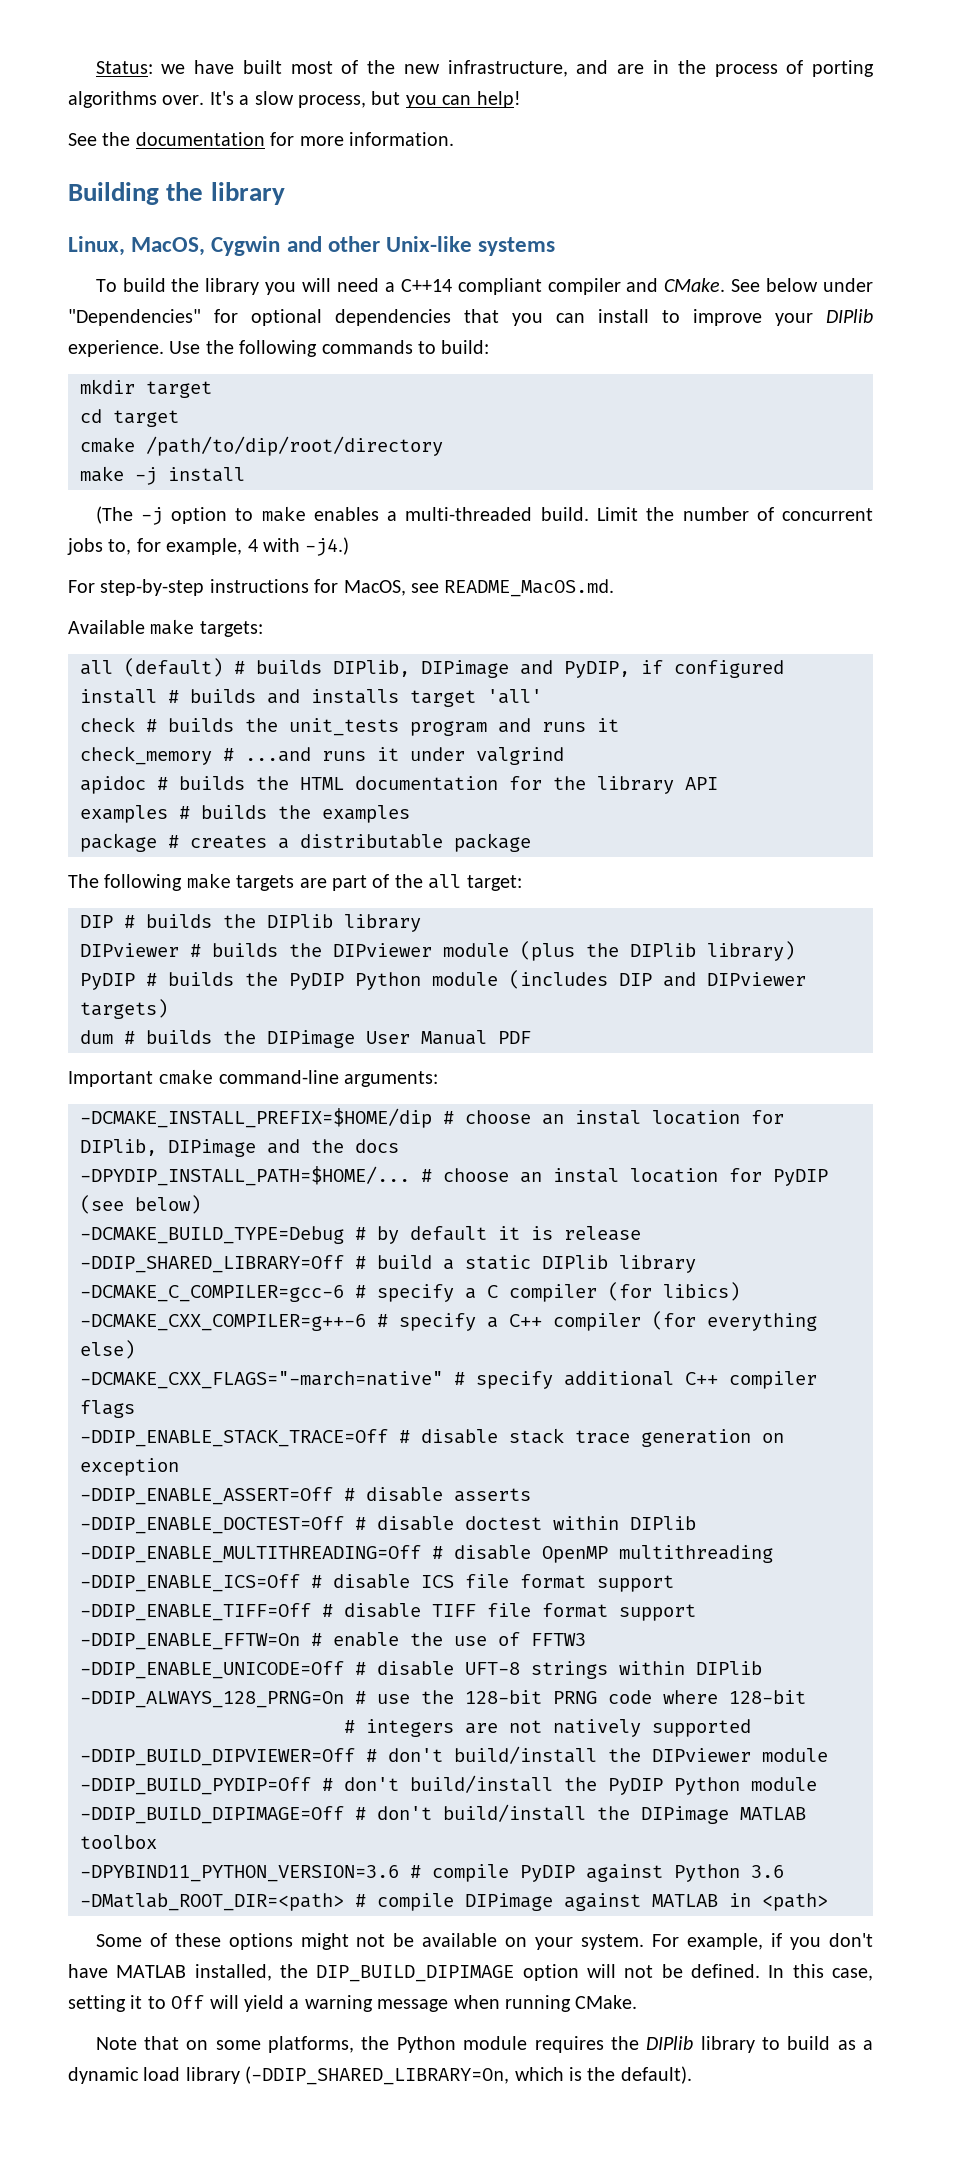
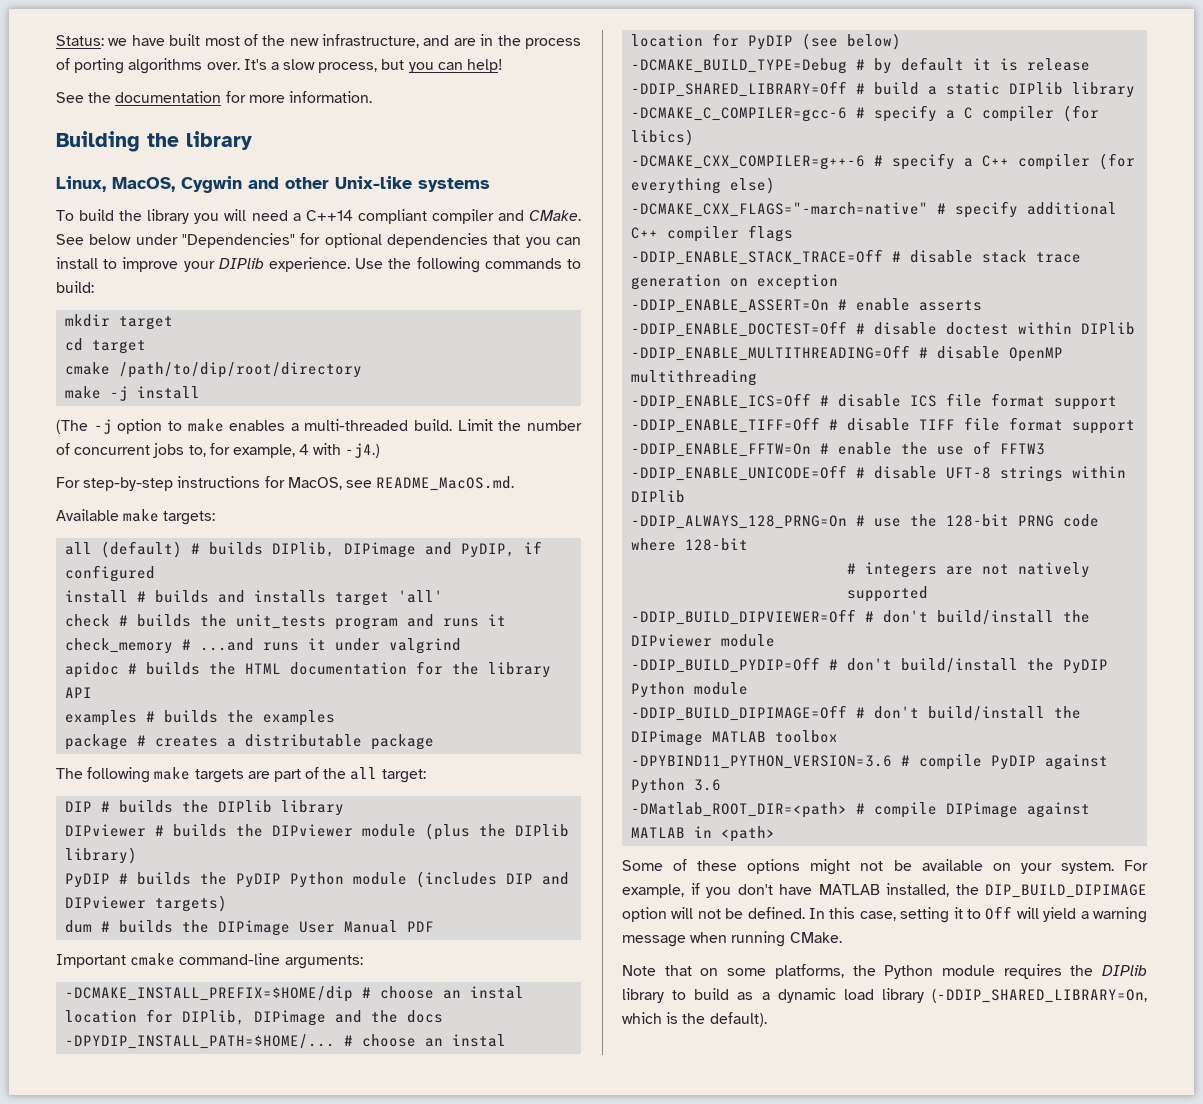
[80,1487,443,1505] -DDIP_ENABLE_ASSERT=Off # disable -> [631,298,911,313] -DDIP_ENABLE_ASSERT=On # enable

